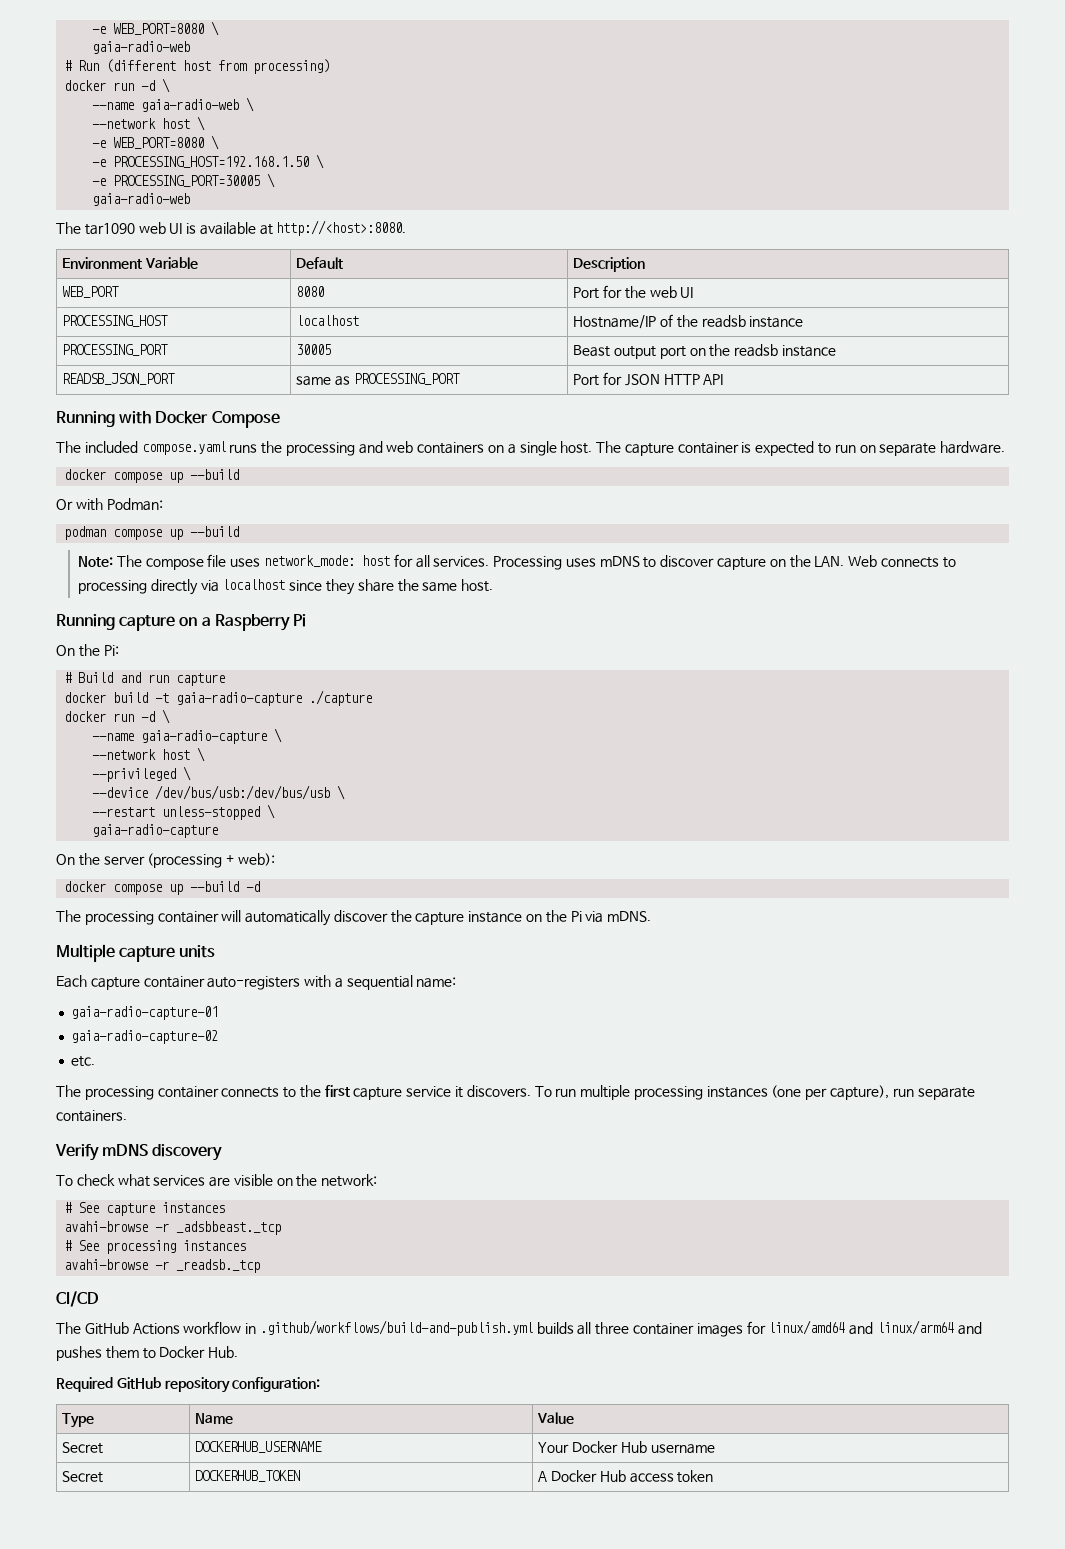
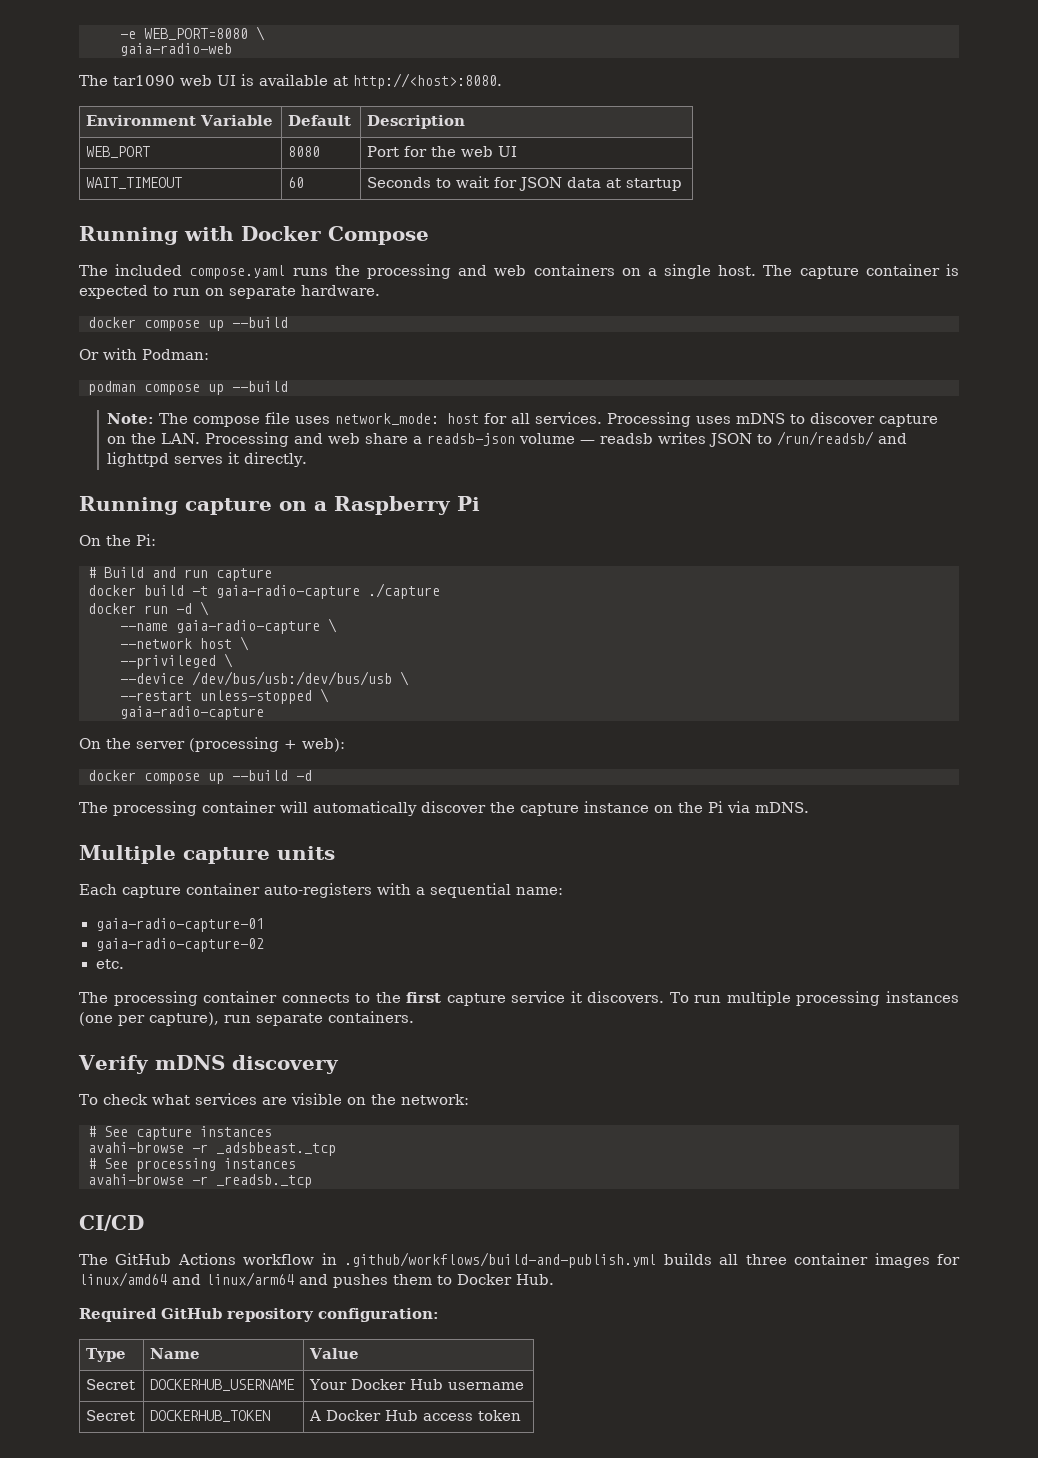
[64,59,331,74] [64,78,171,93] [92,97,255,112] [92,116,206,131] [92,135,220,150] [92,154,325,169] [92,173,276,188] [92,193,191,206] // # Run (different host from processing) // docker run -d \ // --name gaia-radio-web \ // --network host \ // -e WEB_PORT=8080 \ // -e PROCESSING_HOST=192.168.1.50 \ // -e PROCESSING_PORT=30005 \ // gaia-radio-web -> (232, 49) none
[62,315,169,327] [296,315,360,326] [573,314,804,329] [62,344,169,356] [296,344,332,355] [573,344,836,359] [62,373,176,385] [296,373,460,386] [573,372,724,386] PROCESSING_HOST | localhost | Hostname/IP of the readsb instance // PROCESSING_PORT | 30005 | Beast output port on the readsb instance // READSB_JSON_PORT | same as PROCESSING_PORT | Port for JSON HTTP API -> [86,177,183,189] [288,177,305,188] [367,176,683,191] WAIT_TIMEOUT | 60 | Seconds to wait for JSON data at startup
[848,555,956,568] [78,579,494,595] Web connects to processing directly via localhost since they share the same host. -> [205,431,908,447] [107,452,308,467] Processing and web share a readsb-json volume — readsb writes JSON to /run/readsb/ and lighttpd serves it directly.

